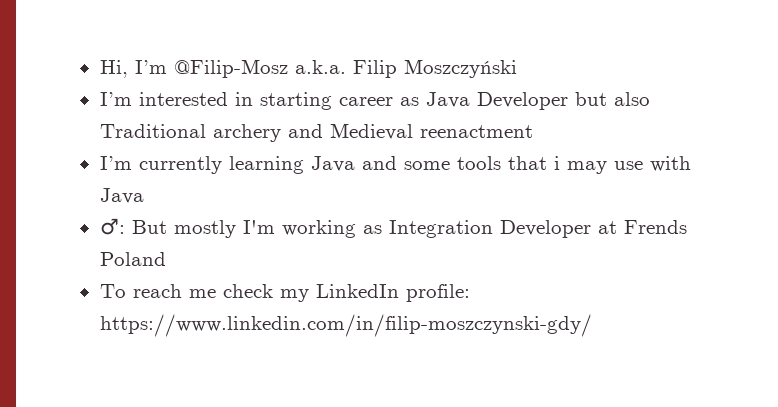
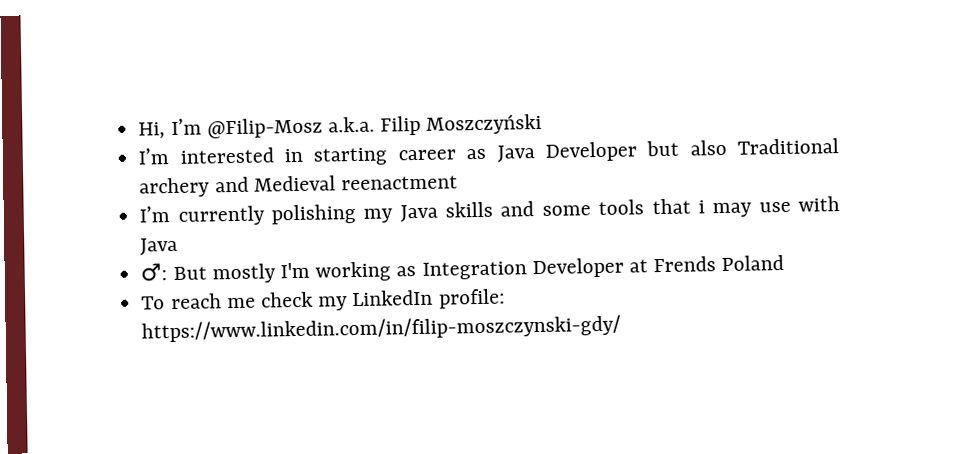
[228,156,355,174] learning Java -> [271,201,494,225] polishing my Java skills

